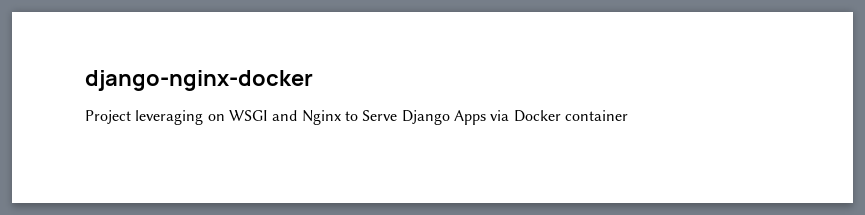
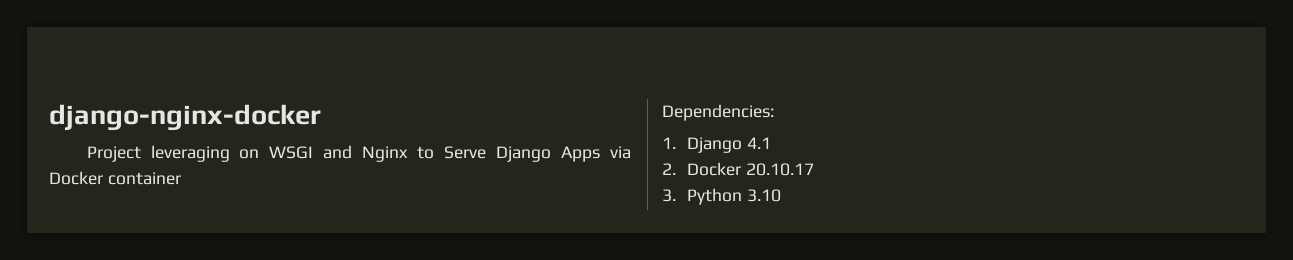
(628, 115) none -> [662,104,774,121] [662,137,771,153] [662,162,814,176] [662,188,781,205] // Dependencies: // 1. Django 4.1 // 2. Docker 20.10.17 // 3. Python 3.10

